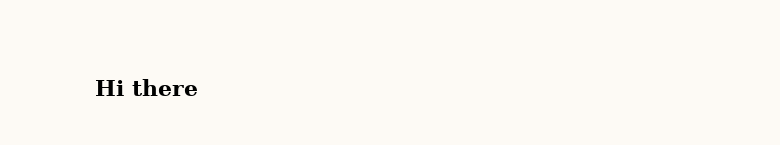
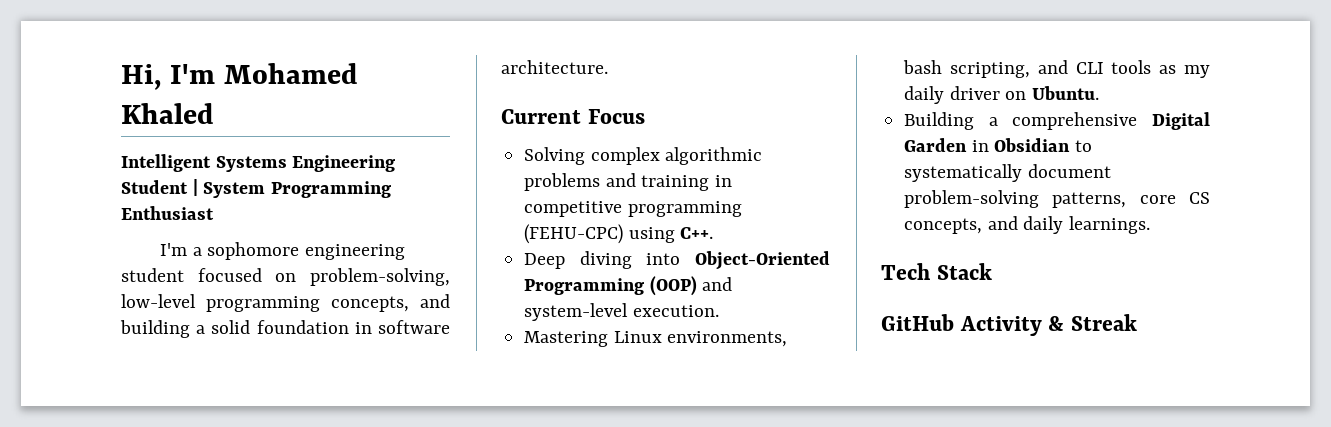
[95,79,198,96] Hi there -> [121,63,358,90] [121,103,214,124] [121,154,396,172] [121,179,392,198] [121,206,214,220] [160,242,406,260] [121,268,450,286] [121,294,450,312] [120,320,450,338] [501,60,608,74] [501,109,645,124] [524,147,763,165] [524,173,733,191] [524,201,742,217] [524,224,714,244] [524,251,830,270] [524,276,733,296] [524,303,719,321] [524,331,788,347] [903,60,1210,78] [904,86,1100,104] [904,112,1210,130] [904,138,1093,152] [904,164,1111,182] [904,190,1210,208] [904,216,1151,234] [881,263,992,280] [881,314,1137,336] Hi, I'm Mohamed Khaled // Intelligent Systems Engineering Student | System Programming Enthusiast // I'm a sophomore engineering student focused on problem-solving, low-level programming concepts, and building a solid foundation in software architecture. // Current Focus // Solving complex algorithmic problems and training in competitive programming (FEHU-CPC) using C++. // Deep diving into Object-Oriented Programming (OOP) and system-level execution. // Mastering Linux environments, bash scripting, and CLI tools as my daily driver on Ubuntu. // Building a comprehensive Digital Garden in Obsidian to systematically document problem-solving patterns, core CS concepts, and daily learnings. // Tech Stack // GitHub Activity & Streak

